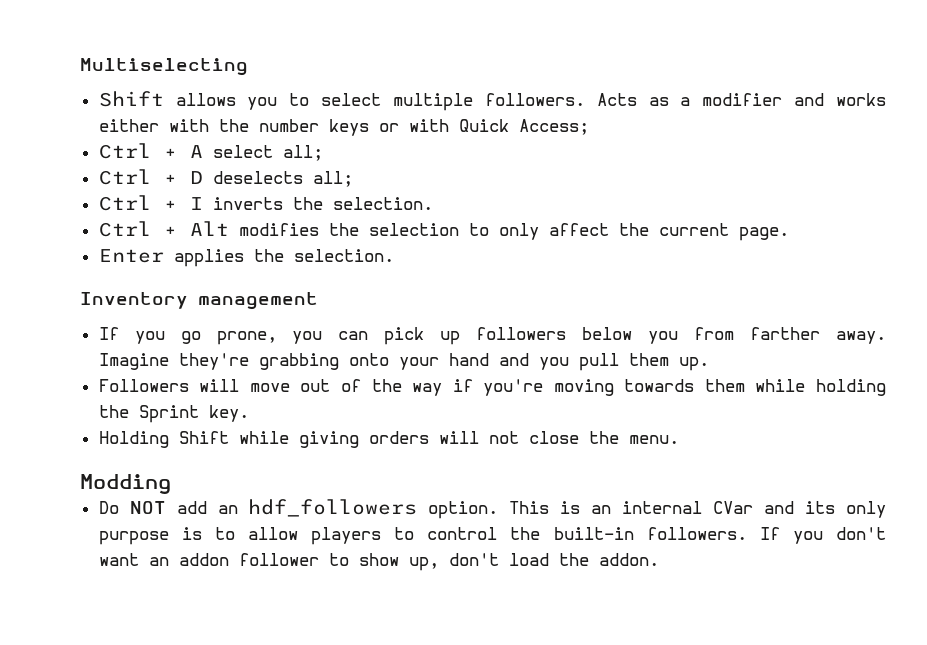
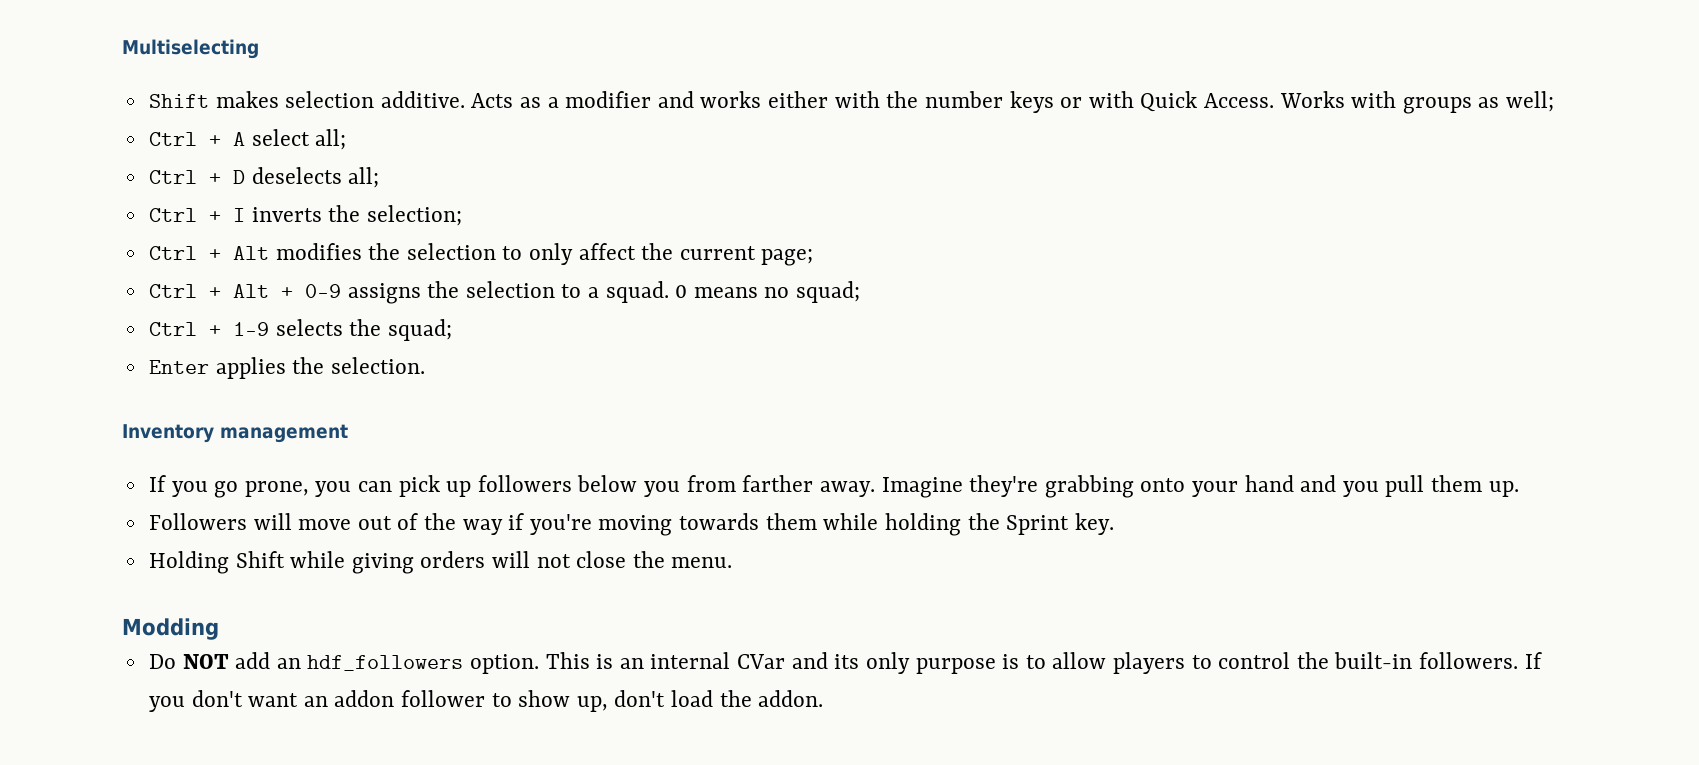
[175,93,585,111] allows you to select multiple followers. -> [215,91,465,108] makes selection additive.
[518,119,589,135] Access; -> [1204,91,1555,114] Access. Works with groups as well;
[332,197,433,210] selection. -> [366,205,462,226] selection;
[738,227,789,241] page. -> [761,249,814,266] [148,281,861,304] [148,319,452,341] page; // Ctrl + Alt + 0-9 assigns the selection to a squad. 0 means no squad; // Ctrl + 1-9 selects the squad;

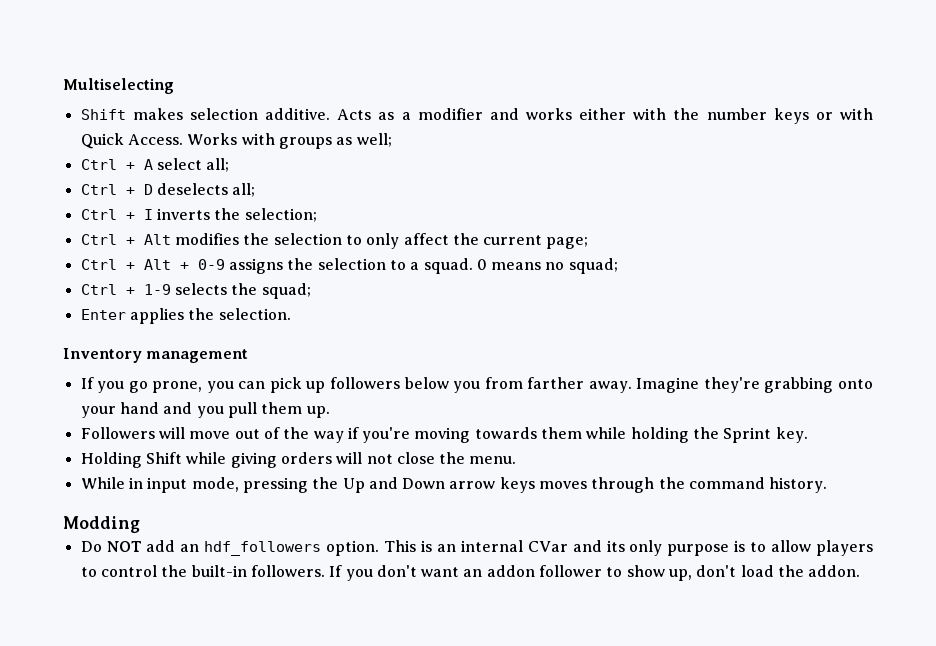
(733, 562) none -> [80,477,828,493] // While in input mode, pressing the Up and Down arrow keys moves through the command history.

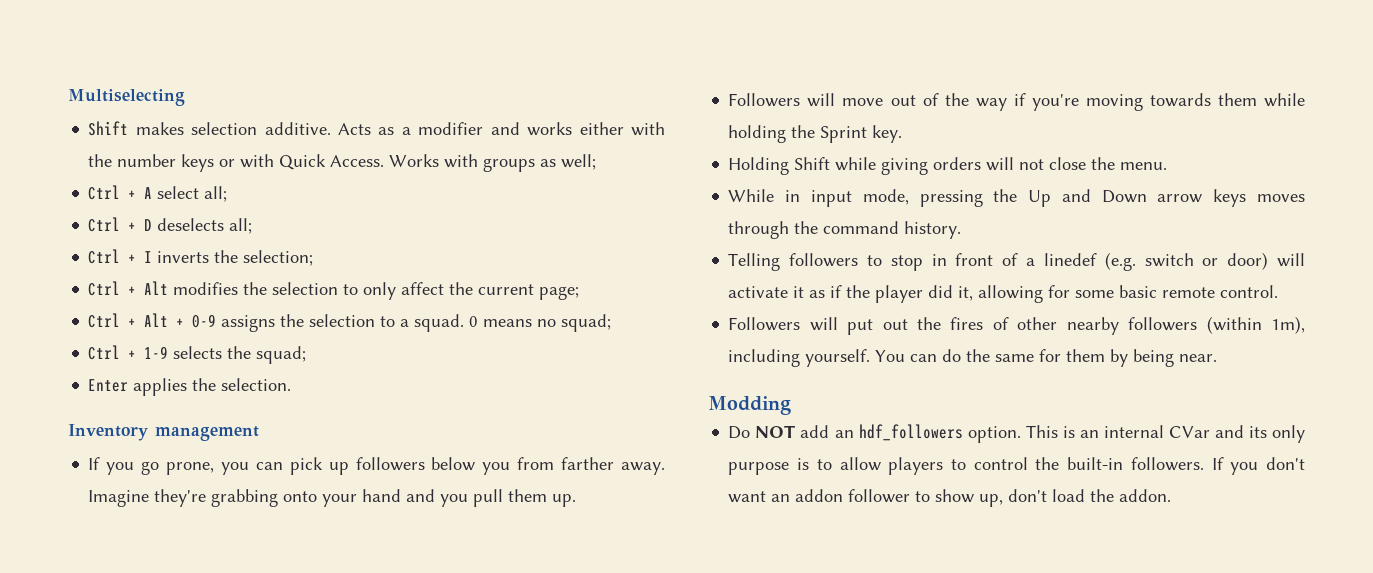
(828, 485) none -> [728,252,1305,271] [728,285,1279,303] [728,316,1305,335] [728,349,1218,367] // Telling followers to stop in front of a linedef (e.g. switch or door) will activate it as if the player did it, allowing for some basic remote control. // Followers will put out the fires of other nearby followers (within 1m), including yourself. You can do the same for them by being near.

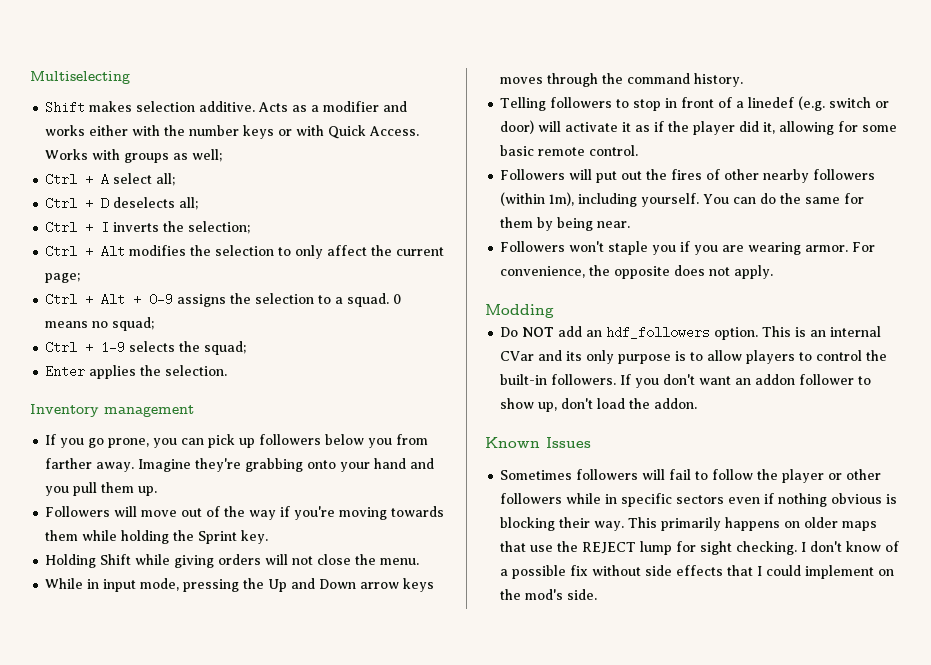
(1218, 358) none -> [500,241,876,255] [500,265,774,279] // Followers won't staple you if you are wearing armor. For convenience, the opposite does not apply.
(1172, 495) none -> [485,437,591,448] [500,469,882,483] [500,493,898,507] [500,517,878,531] [500,541,900,555] [500,565,895,579] [500,589,598,600] // Known Issues // Sometimes followers will fail to follow the player or other followers while in specific sectors even if nothing obvious is blocking their way. This primarily happens on older maps that use the REJECT lump for sight checking. I don't know of a possible fix without side effects that I could implement on the mod's side.

